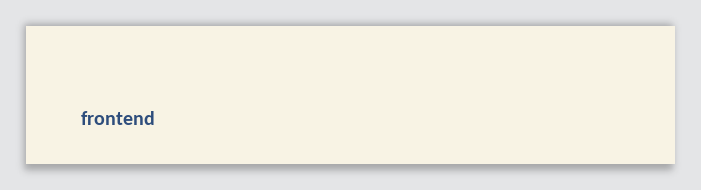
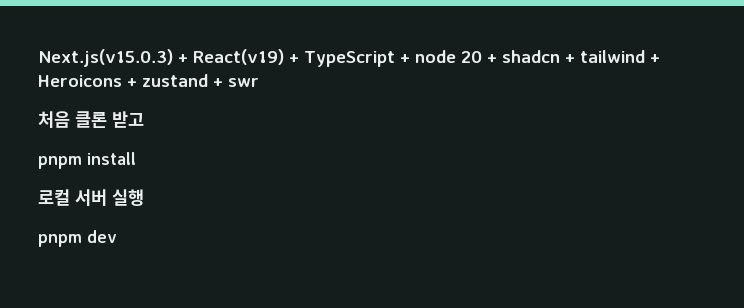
[81,111,155,125] frontend -> [38,49,660,67] [38,74,259,87] [38,111,144,128] [38,152,136,169] [38,189,144,206] [38,230,117,247] Next.js(v15.0.3) + React(v19) + TypeScript + node 20 + shadcn + tailwind + Heroicons + zustand + swr // 처음 클론 받고 // pnpm install // 로컬 서버 실행 // pnpm dev

